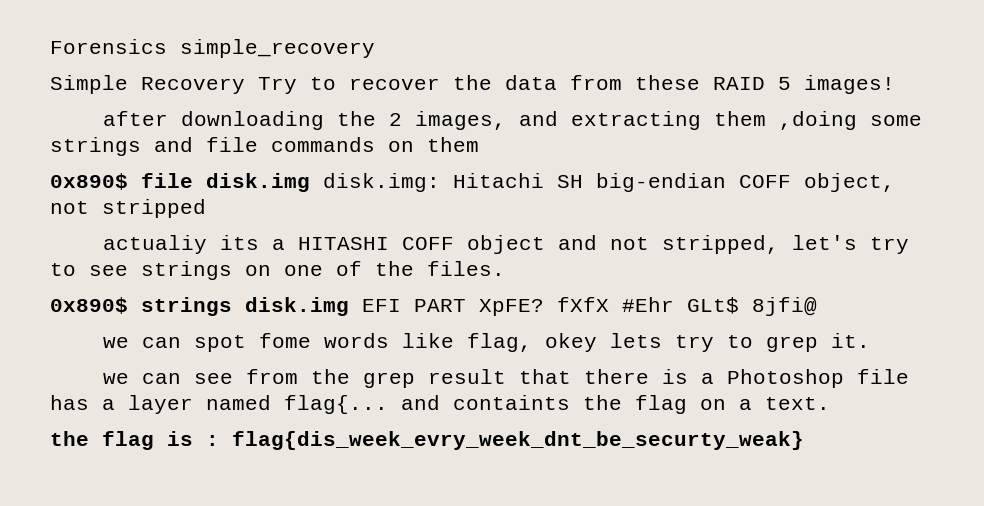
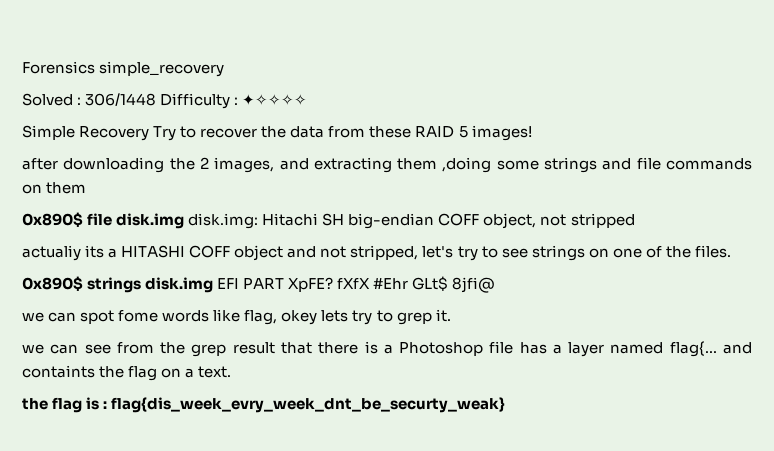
(375, 48) none -> [22,93,308,109] // Solved : 306/1448 Difficulty : ✦✧✧✧✧

